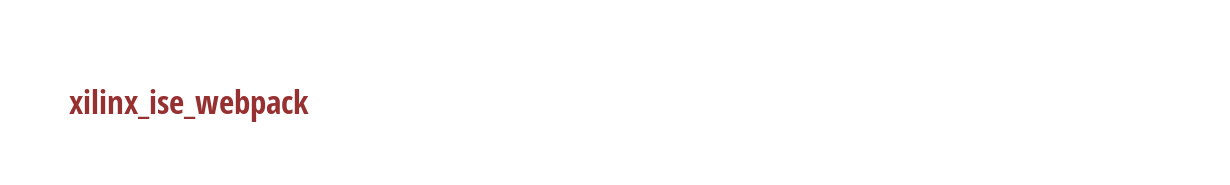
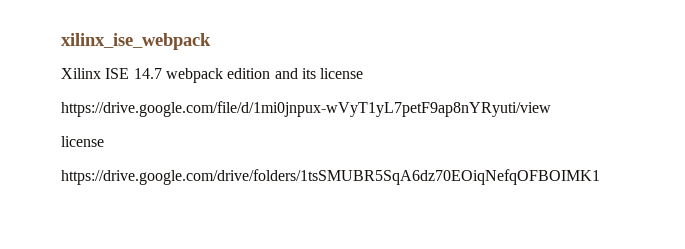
(309, 105) none -> [61,68,364,83] [61,101,551,117] [61,136,104,147] [61,169,600,185] // Xilinx ISE 14.7 webpack edition and its license // https://drive.google.com/file/d/1mi0jnpux-wVyT1yL7petF9ap8nYRyuti/view // license // https://drive.google.com/drive/folders/1tsSMUBR5SqA6dz70EOiqNefqOFBOIMK1

